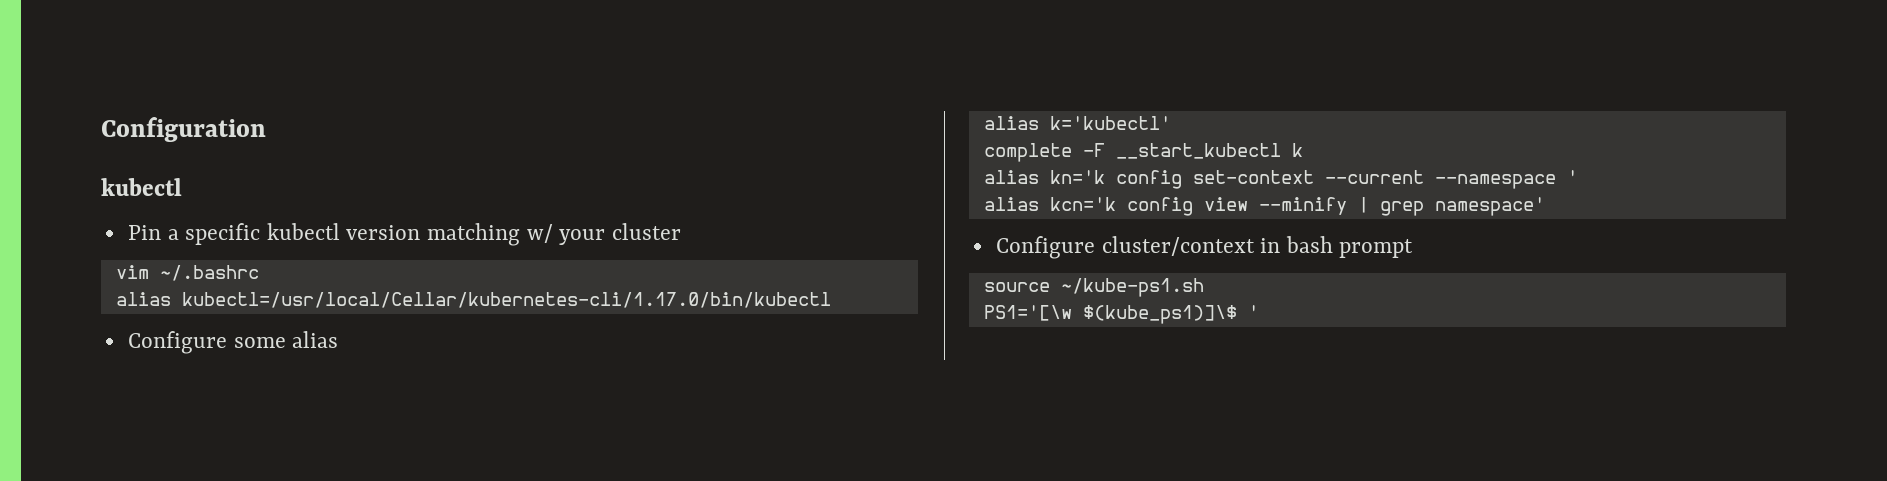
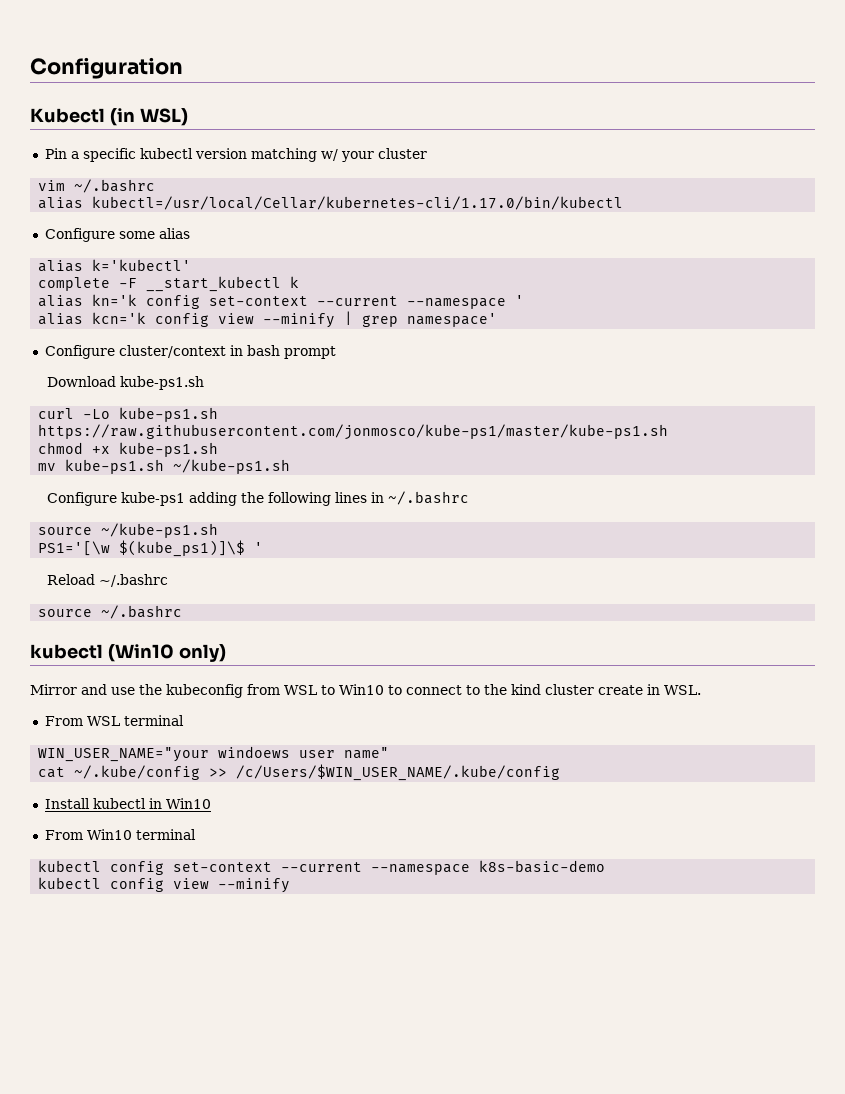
[101,178,182,196] kubectl -> [30,108,188,126] Kubectl (in WSL)
(1414, 248) none -> [46,376,204,390] [38,407,219,422] [38,424,669,440] [38,442,219,457] [38,459,291,474] [46,491,469,506] // Download kube-ps1.sh // curl -Lo kube-ps1.sh https://raw.githubusercontent.com/jonmosco/kube-ps1/master/kube-ps1.sh // chmod +x kube-ps1.sh // mv kube-ps1.sh ~/kube-ps1.sh // Configure kube-ps1 adding the following lines in ~/.bashrc
(1259, 312) none -> [46,574,168,587] [38,605,183,619] [30,644,226,662] [30,684,701,698] [44,715,184,726] [38,746,390,762] [38,764,561,781] [44,798,211,809] [44,829,196,840] [38,860,606,875] [38,877,291,893] // Reload ~/.bashrc // source ~/.bashrc // kubectl (Win10 only) // Mirror and use the kubeconfig from WSL to Win10 to connect to the kind cluster create in WSL. // From WSL terminal // WIN_USER_NAME="your windoews user name" // cat ~/.kube/config >> /c/Users/$WIN_USER_NAME/.kube/config // Install kubectl in Win10 // From Win10 terminal // kubectl config set-context --current --namespace k8s-basic-demo // kubectl config view --minify

